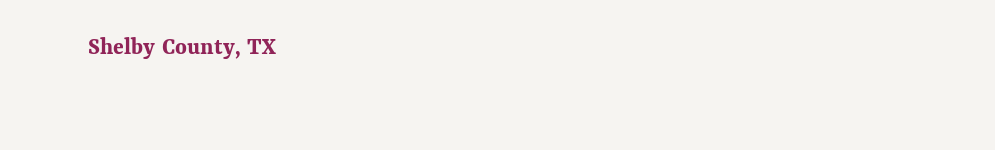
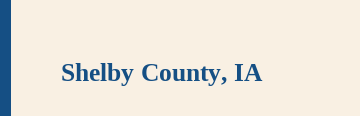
[247,39,277,54] TX -> [233,64,263,81] IA

